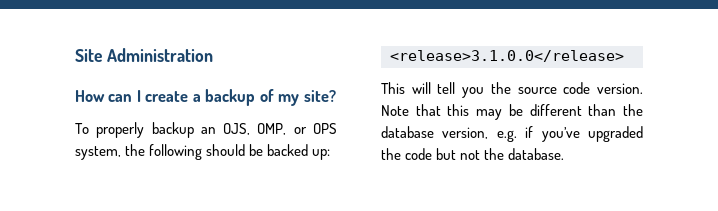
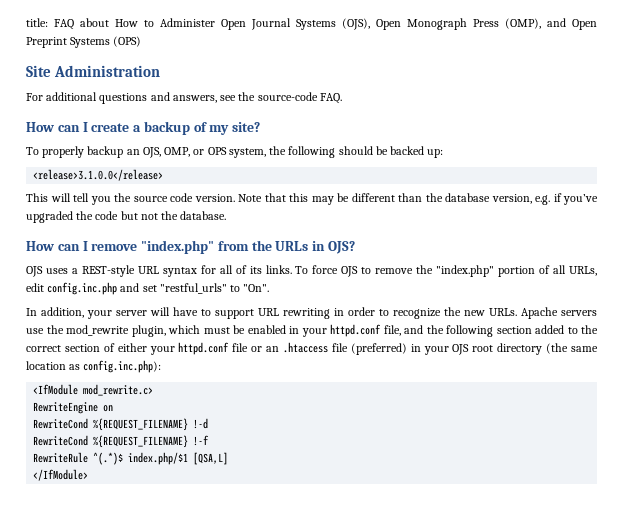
[75,48,213,62] Site Administration -> [26,18,597,30] [26,36,142,48] [26,65,161,77] [26,92,342,104] title: FAQ about How to Administer Open Journal Systems (OJS), Open Monograph Press (OMP), and Open Preprint Systems (OPS) // Site Administration // For additional questions and answers, see the source-code FAQ.
(565, 154) none -> [26,240,356,254] [26,265,598,277] [26,282,270,295] [26,307,597,319] [26,324,598,337] [26,342,599,355] [26,360,162,373] [33,384,154,396] [33,402,114,414] [33,418,209,431] [33,435,210,448] [33,452,229,465] [33,469,89,481] // How can I remove "index.php" from the URLs in OJS? // OJS uses a REST-style URL syntax for all of its links. To force OJS to remove the "index.php" portion of all URLs, edit config.inc.php and set "restful_urls" to "On". // In addition, your server will have to support URL rewriting in order to recognize the new URLs. Apache servers use the mod_rewrite plugin, which must be enabled in your httpd.conf file, and the following section added to the correct section of either your httpd.conf file or an .htaccess file (preferred) in your OJS root directory (the same location as config.inc.php): // <IfModule mod_rewrite.c> // RewriteEngine on // RewriteCond %{REQUEST_FILENAME} !-d // RewriteCond %{REQUEST_FILENAME} !-f // RewriteRule ^(.*)$ index.php/$1 [QSA,L] // </IfModule>

